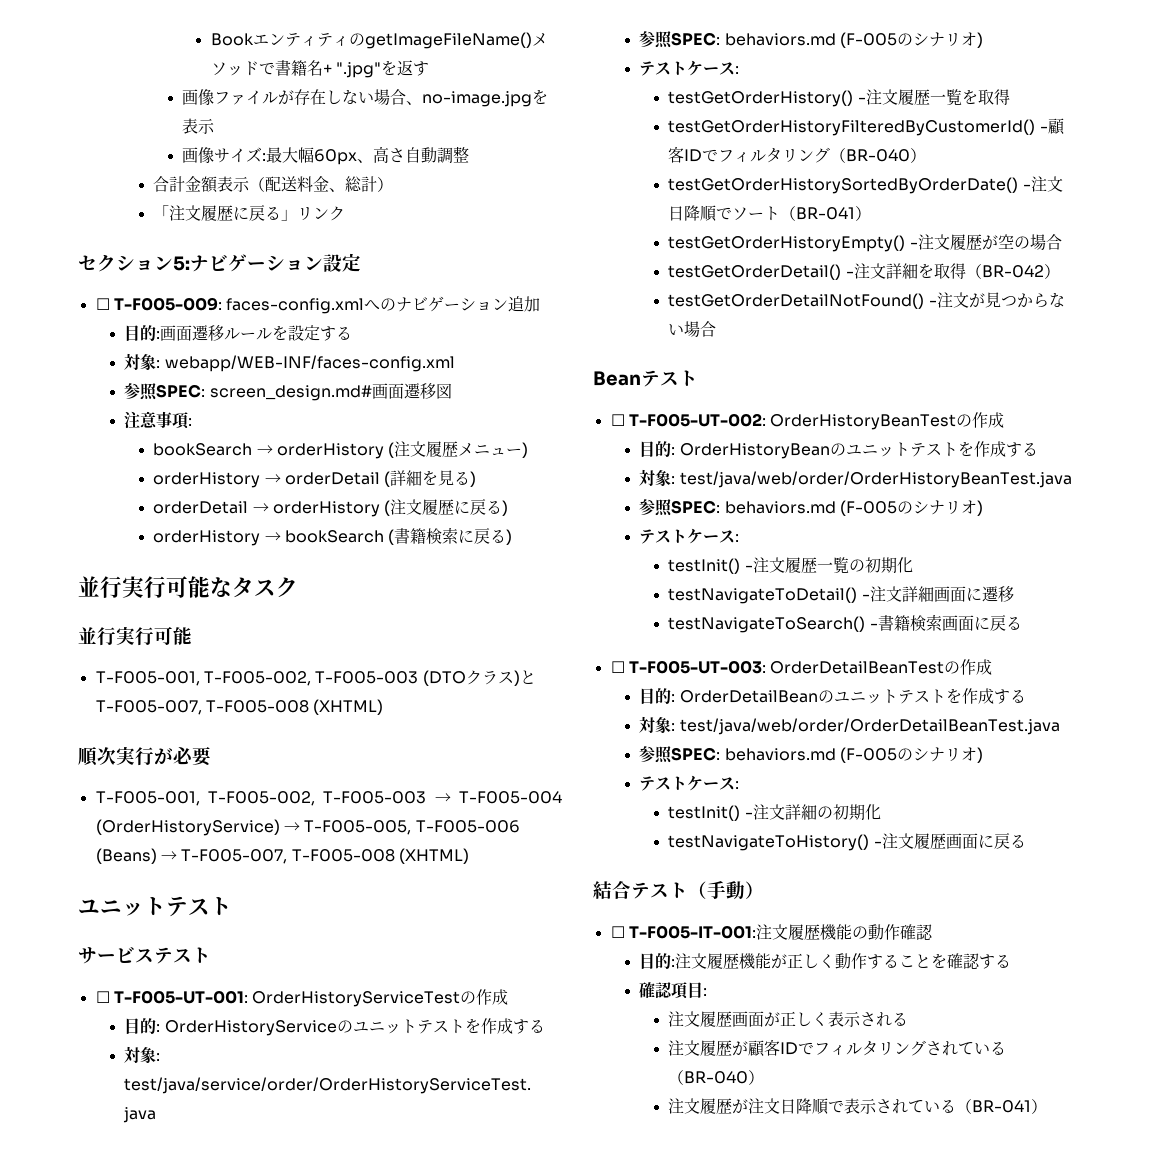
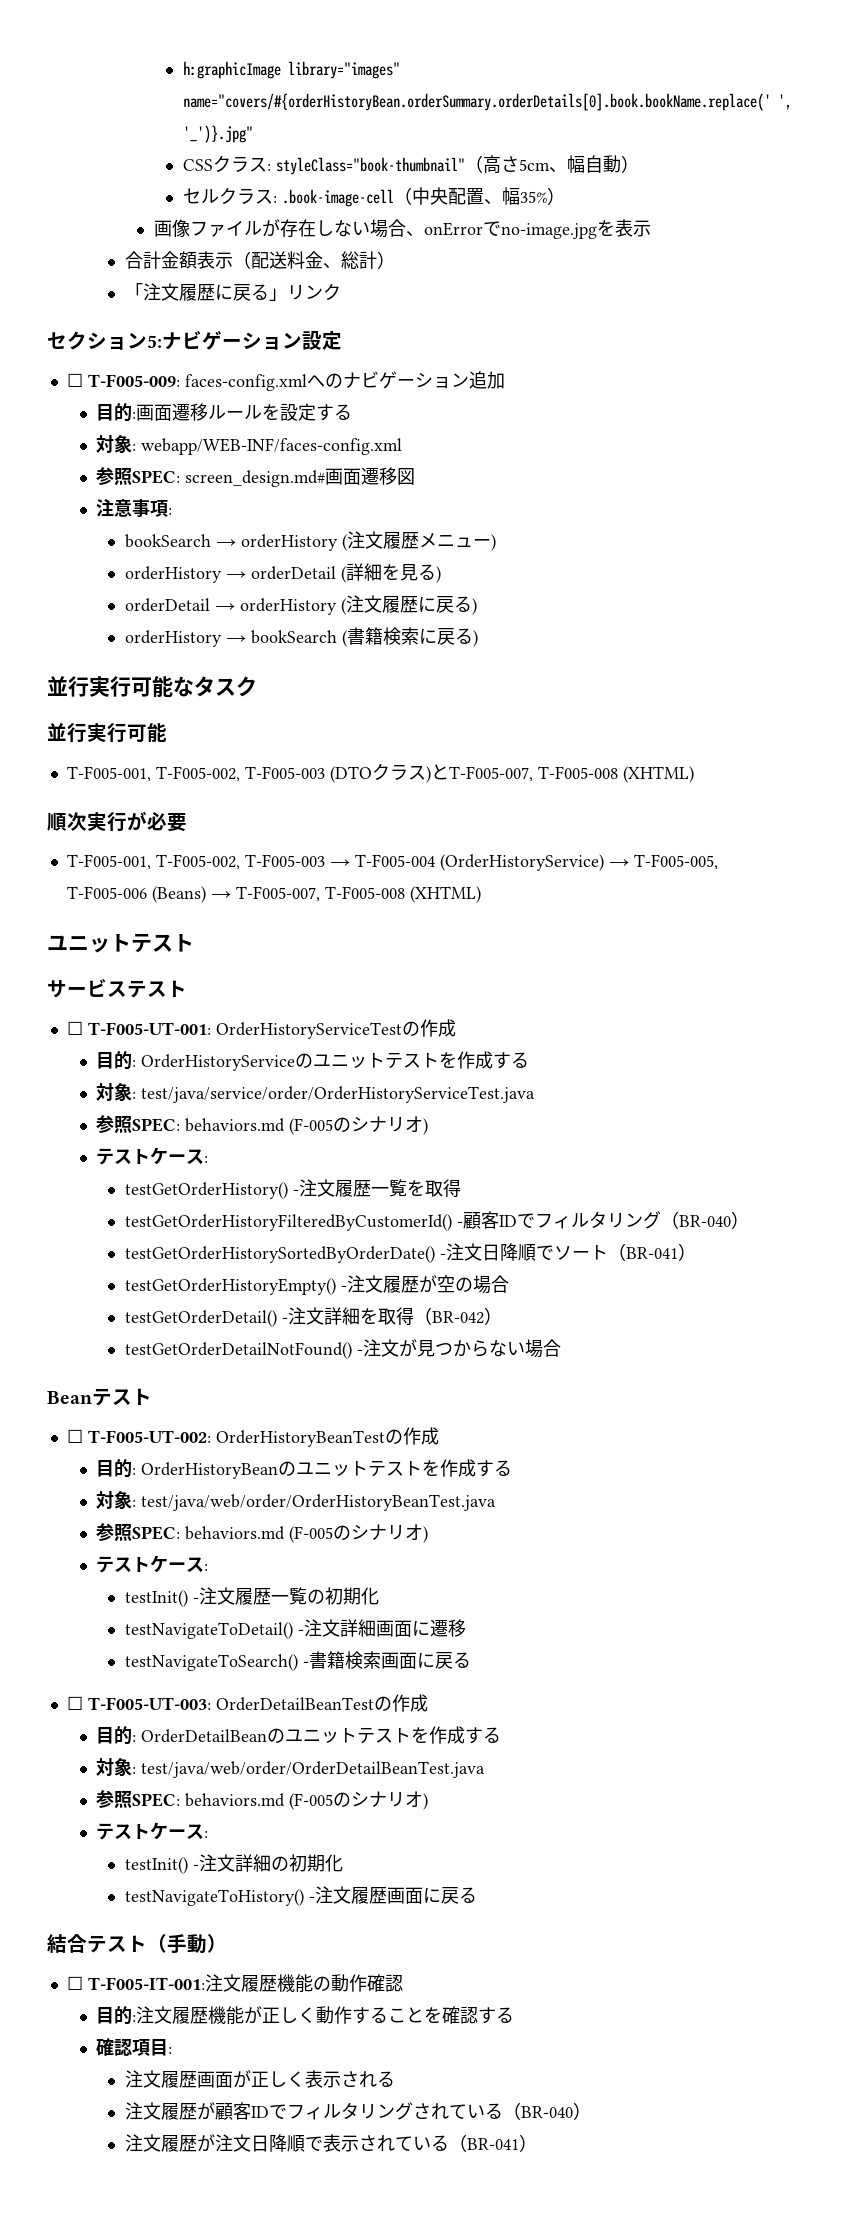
[210,32,548,49] [210,60,430,78] BookエンティティのgetImageFileName()メソッドで書籍名+ ".jpg"を返す -> [182,61,400,79] [182,93,792,111] [182,125,253,143] [182,155,639,175] [182,187,565,207] h:graphicImage library="images" name="covers/#{orderHistoryBean.orderSummary.orderDetails[0].book.bookName.replace(' ', '_')}.jpg" // CSSクラス: styleClass="book-thumbnail"（高さ5cm、幅自動） // セルクラス: .book-image-cell（中央配置、幅35%）
(423, 103) none -> [423,221,501,236] onErrorで
[182,146,470,165] // 画像サイズ:最大幅60px、高さ自動調整 -> (651, 228) none

